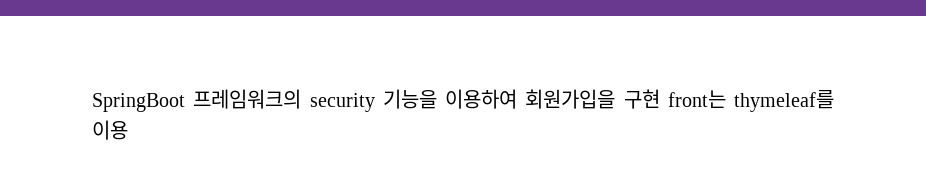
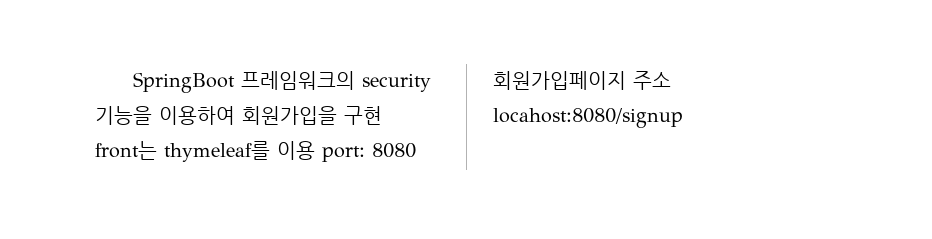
(128, 130) none -> [322,143,416,162] [493,71,671,90] [493,108,683,128] port: 8080 회원가입페이지 주소 locahost:8080/signup

